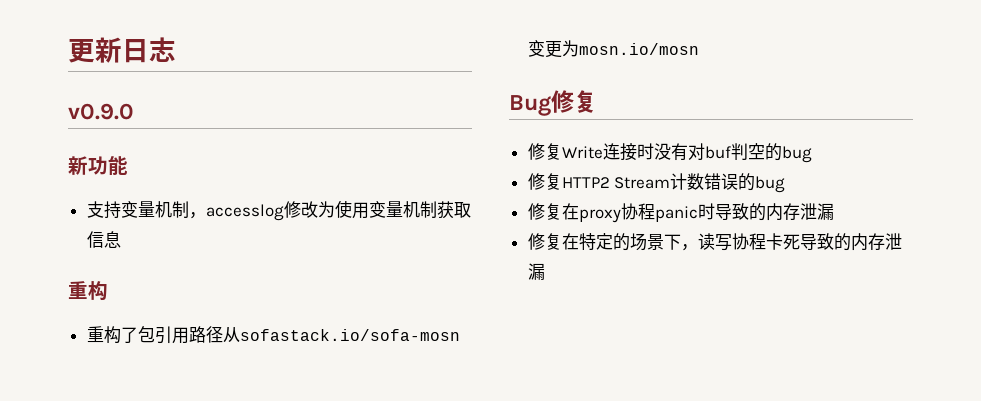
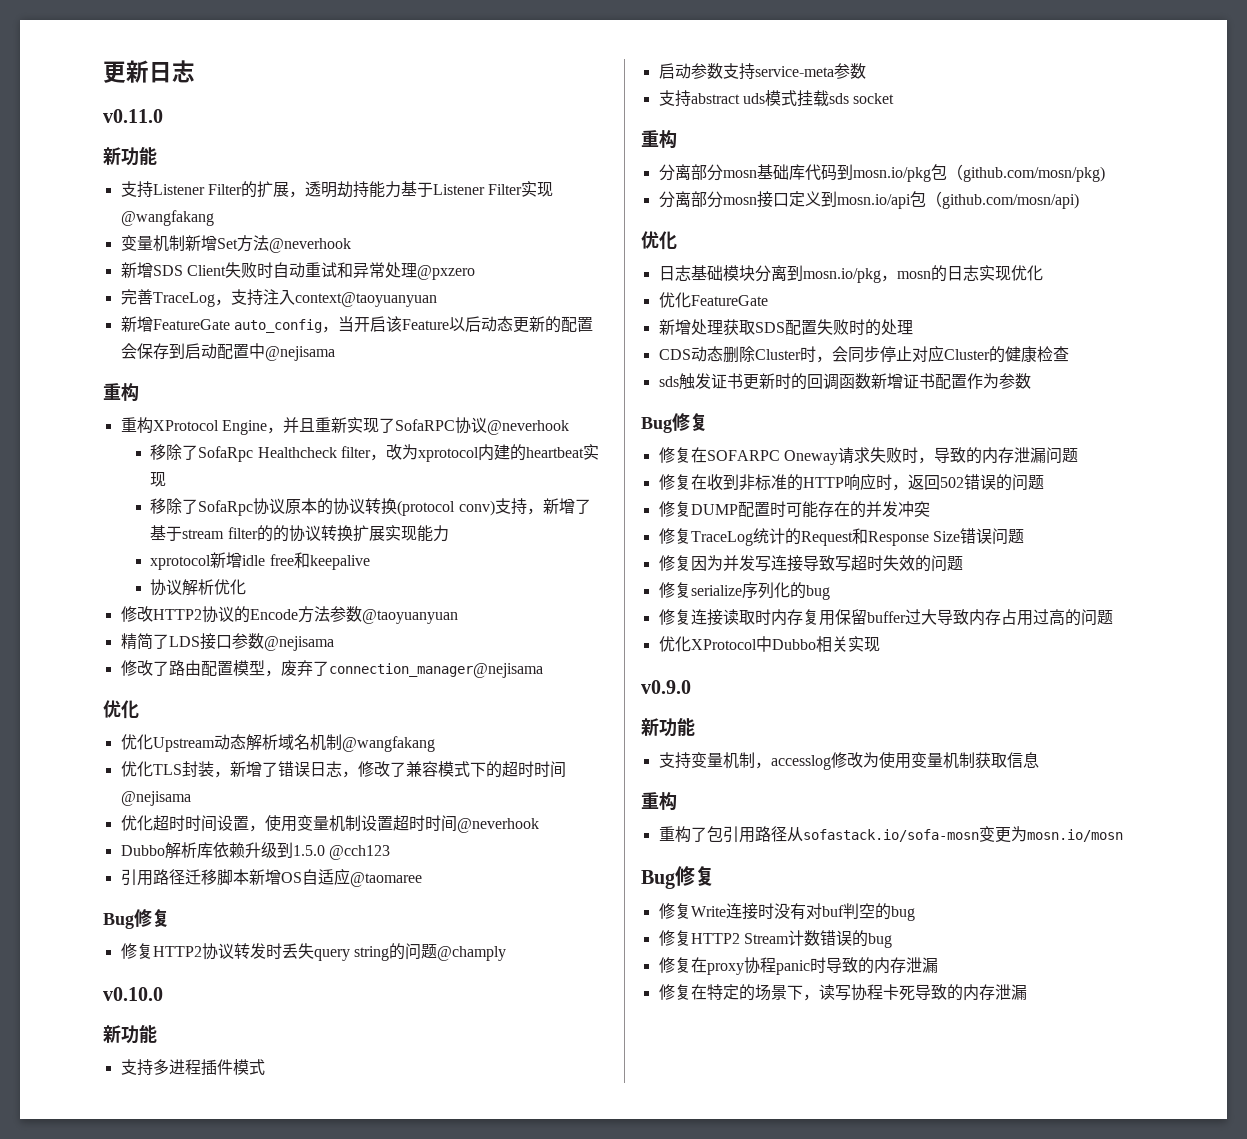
(176, 49) none -> [103,109,163,123] [103,147,157,166] [120,181,554,198] [120,210,214,226] [120,235,351,253] [120,262,475,280] [120,289,437,307] [120,316,593,333] [120,343,335,361] [103,383,139,402] [120,417,569,435] [150,444,599,462] [150,472,167,487] [150,498,591,516] [150,525,449,542] [150,552,370,570] [150,579,247,596] [120,606,458,624] [120,633,334,651] [120,660,543,678] [103,700,139,719] [120,734,435,752] [120,761,566,778] [120,791,191,806] [120,815,539,833] [120,842,390,860] [120,868,422,887] [103,909,170,929] [120,943,506,961] [103,987,163,1001] [103,1025,157,1044] [120,1059,265,1076] [658,63,866,80] [658,90,895,107] [641,130,677,149] [658,164,1105,182] [658,191,1079,209] [641,231,677,250] [658,265,1043,283] [658,292,768,308] [658,319,913,336] [658,345,1069,363] [658,373,1031,390] [641,413,708,433] [658,447,1078,465] [658,473,1044,491] [658,501,930,518] [658,528,1024,546] [658,555,963,572] [658,582,830,600] [658,609,1113,626] [658,636,880,652] // v0.11.0 // 新功能 // 支持Listener Filter的扩展，透明劫持能力基于Listener Filter实现@wangfakang // 变量机制新增Set方法@neverhook // 新增SDS Client失败时自动重试和异常处理@pxzero // 完善TraceLog，支持注入context@taoyuanyuan // 新增FeatureGate auto_config，当开启该Feature以后动态更新的配置会保存到启动配置中@nejisama // 重构 // 重构XProtocol Engine，并且重新实现了SofaRPC协议@neverhook // 移除了SofaRpc Healthcheck filter，改为xprotocol内建的heartbeat实现 // 移除了SofaRpc协议原本的协议转换(protocol conv)支持，新增了基于stream filter的的协议转换扩展实现能力 // xprotocol新增idle free和keepalive // 协议解析优化 // 修改HTTP2协议的Encode方法参数@taoyuanyuan // 精简了LDS接口参数@nejisama // 修改了路由配置模型，废弃了connection_manager@nejisama // 优化 // 优化Upstream动态解析域名机制@wangfakang // 优化TLS封装，新增了错误日志，修改了兼容模式下的超时时间@nejisama // 优化超时时间设置，使用变量机制设置超时时间@neverhook // Dubbo解析库依赖升级到1.5.0 @cch123 // 引用路径迁移脚本新增OS自适应@taomaree // Bug修复 // 修复HTTP2协议转发时丢失query string的问题@champly // v0.10.0 // 新功能 // 支持多进程插件模式 // 启动参数支持service-meta参数 // 支持abstract uds模式挂载sds socket // 重构 // 分离部分mosn基础库代码到mosn.io/pkg包（github.com/mosn/pkg) // 分离部分mosn接口定义到mosn.io/api包（github.com/mosn/api) // 优化 // 日志基础模块分离到mosn.io/pkg，mosn的日志实现优化 // 优化FeatureGate // 新增处理获取SDS配置失败时的处理 // CDS动态删除Cluster时，会同步停止对应Cluster的健康检查 // sds触发证书更新时的回调函数新增证书配置作为参数 // Bug修复 // 修复在SOFARPC Oneway请求失败时，导致的内存泄漏问题 // 修复在收到非标准的HTTP响应时，返回502错误的问题 // 修复DUMP配置时可能存在的并发冲突 // 修复TraceLog统计的Request和Response Size错误问题 // 修复因为并发写连接导致写超时失效的问题 // 修复serialize序列化的bug // 修复连接读取时内存复用保留buffer过大导致内存占用过高的问题 // 优化XProtocol中Dubbo相关实现

